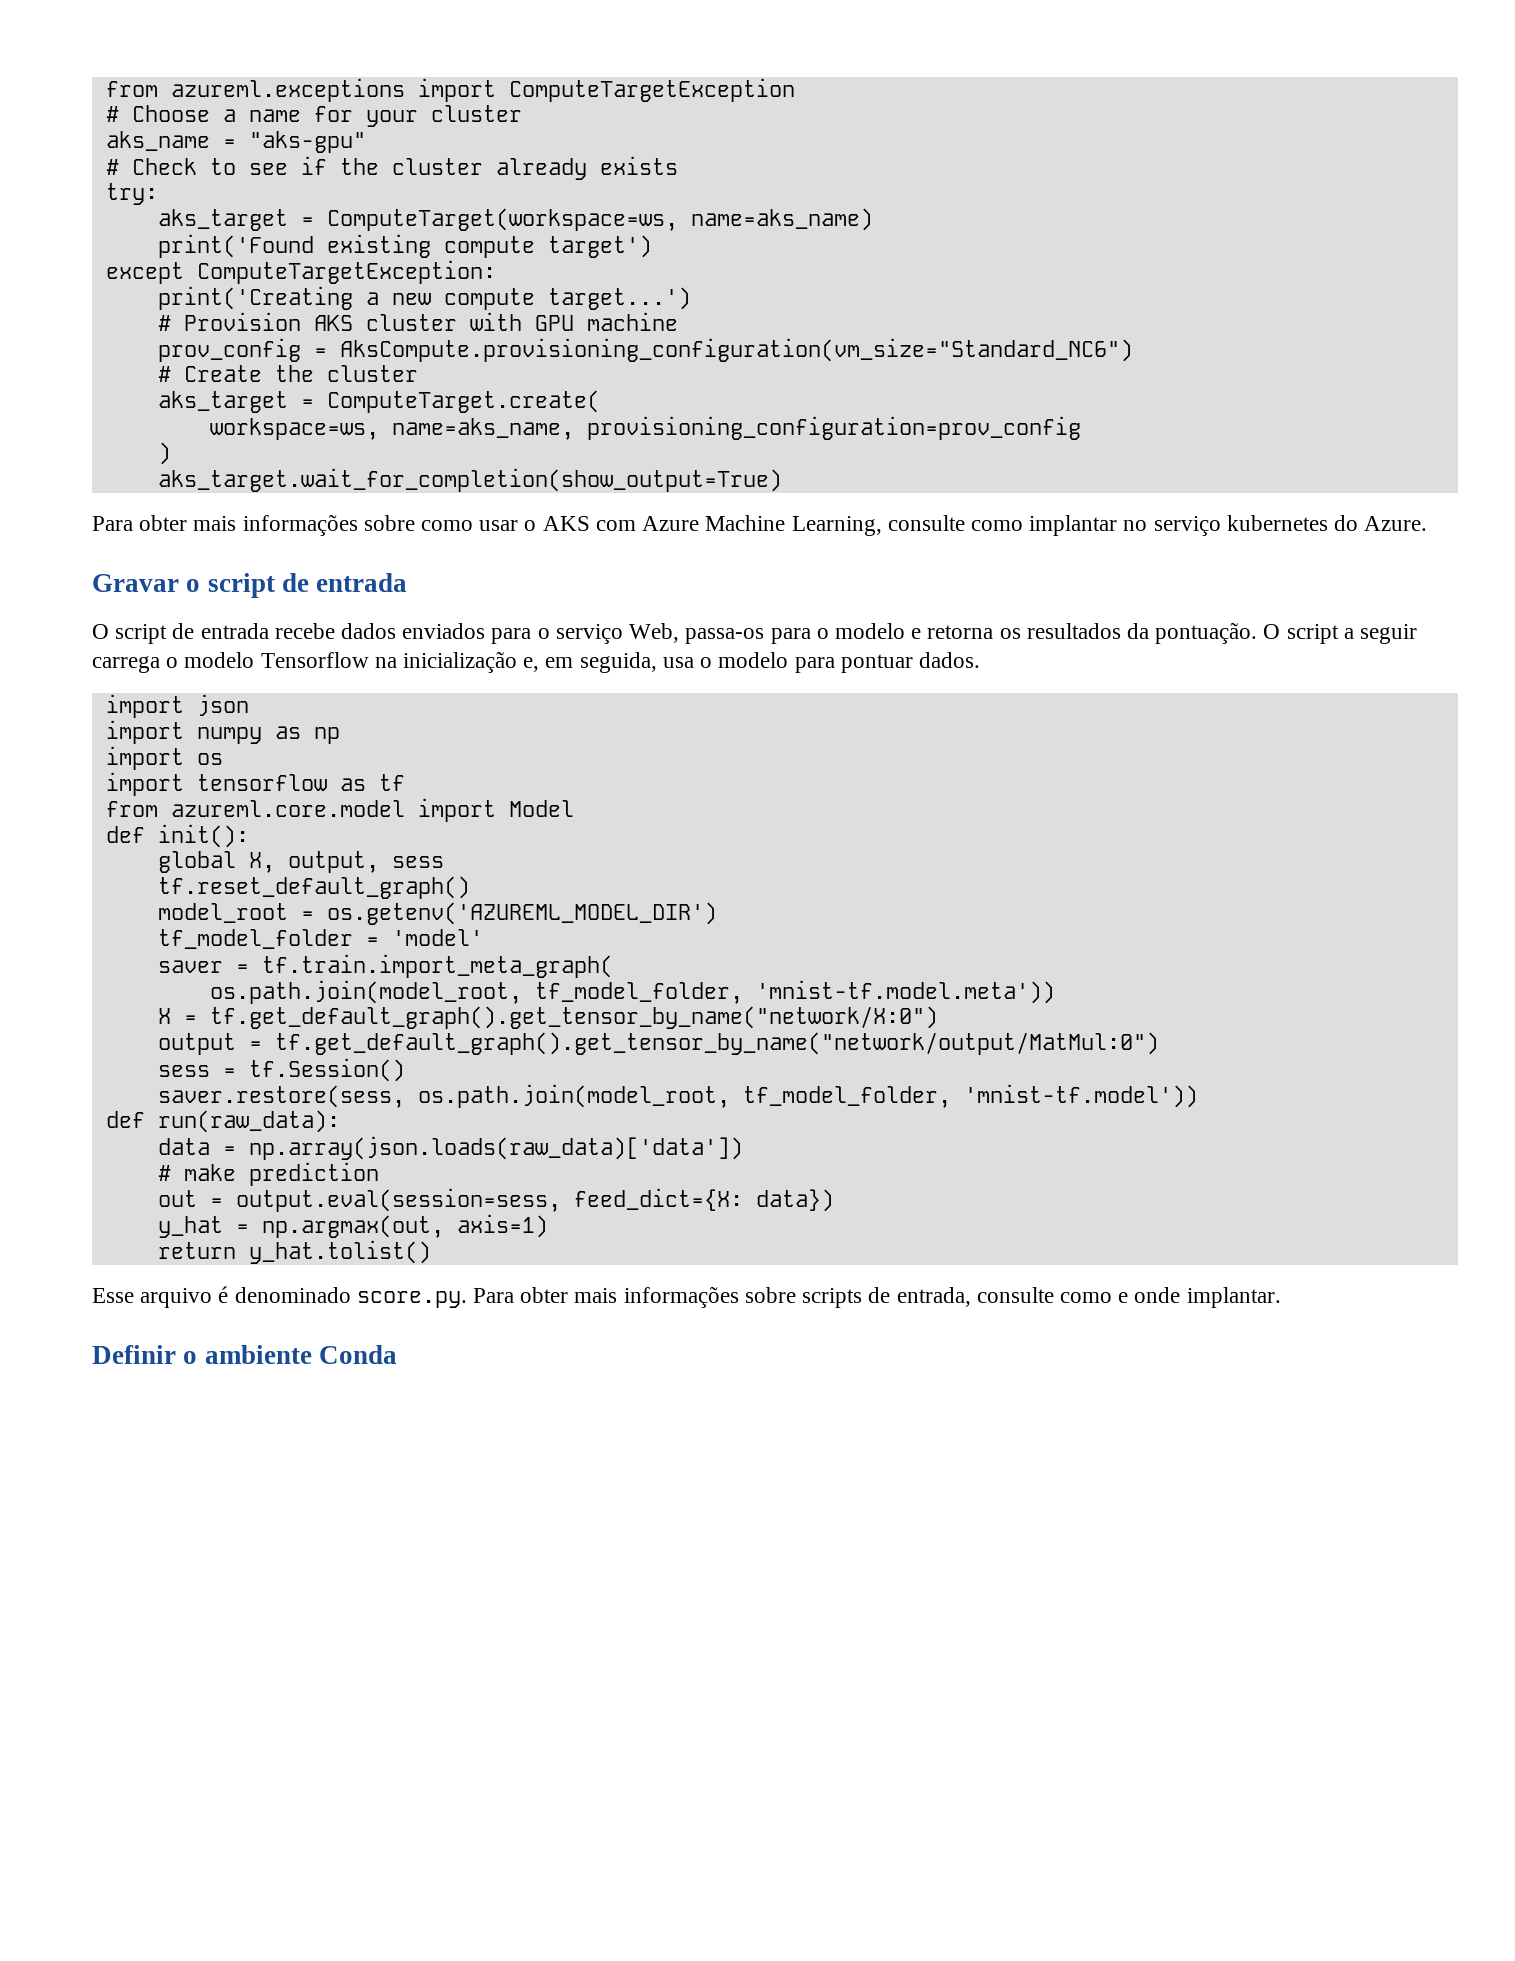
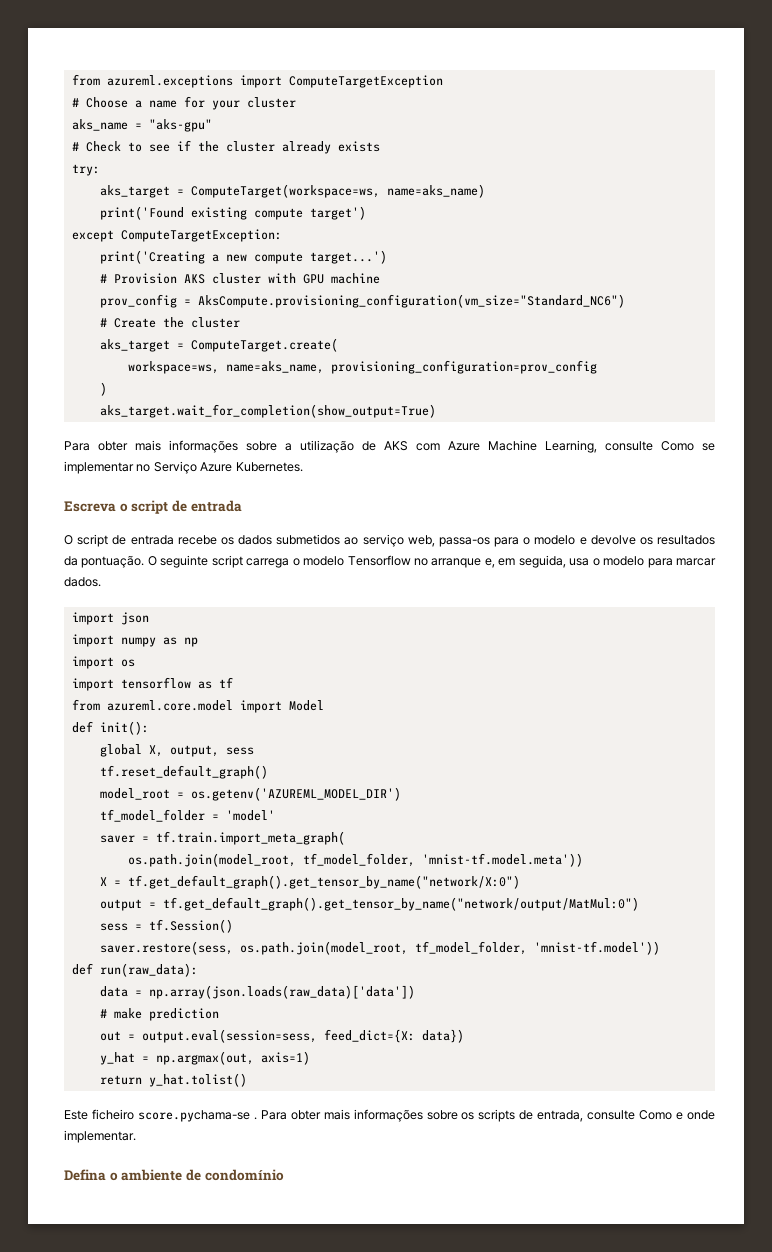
[421,520,537,531] como usar o -> [285,440,376,453] a utilização de
[970,515,1428,536] [92,574,179,592] como implantar no serviço kubernetes do Azure. // Gravar -> [661,441,715,451] [64,461,303,474] [64,501,116,512] Como se implementar no Serviço Azure Kubernetes. // Escreva
[341,623,680,644] dados enviados para o serviço Web, -> [220,534,435,547] os dados submetidos ao serviço web,
[927,625,994,639] retorna -> [590,535,636,545] devolve
[1286,624,1418,644] script a seguir -> [160,555,243,568] seguinte script
[374,651,518,673] na inicialização -> [414,558,482,568] no arranque
[840,654,913,673] pontuar -> [676,558,717,566] marcar
[92,1286,796,1308] Esse arquivo é denominado score.py. Para obter mais informações sobre -> [64,1109,475,1122] Este ficheiro score.pychama-se . Para obter mais informações sobre os
[1059,1292,1112,1303] como -> [639,1110,673,1120] Como
[1186,1287,1281,1308] [92,1345,397,1364] implantar. // Definir o ambiente Conda -> [64,1130,136,1143] [64,1169,284,1181] implementar. // Defina o ambiente de condomínio

